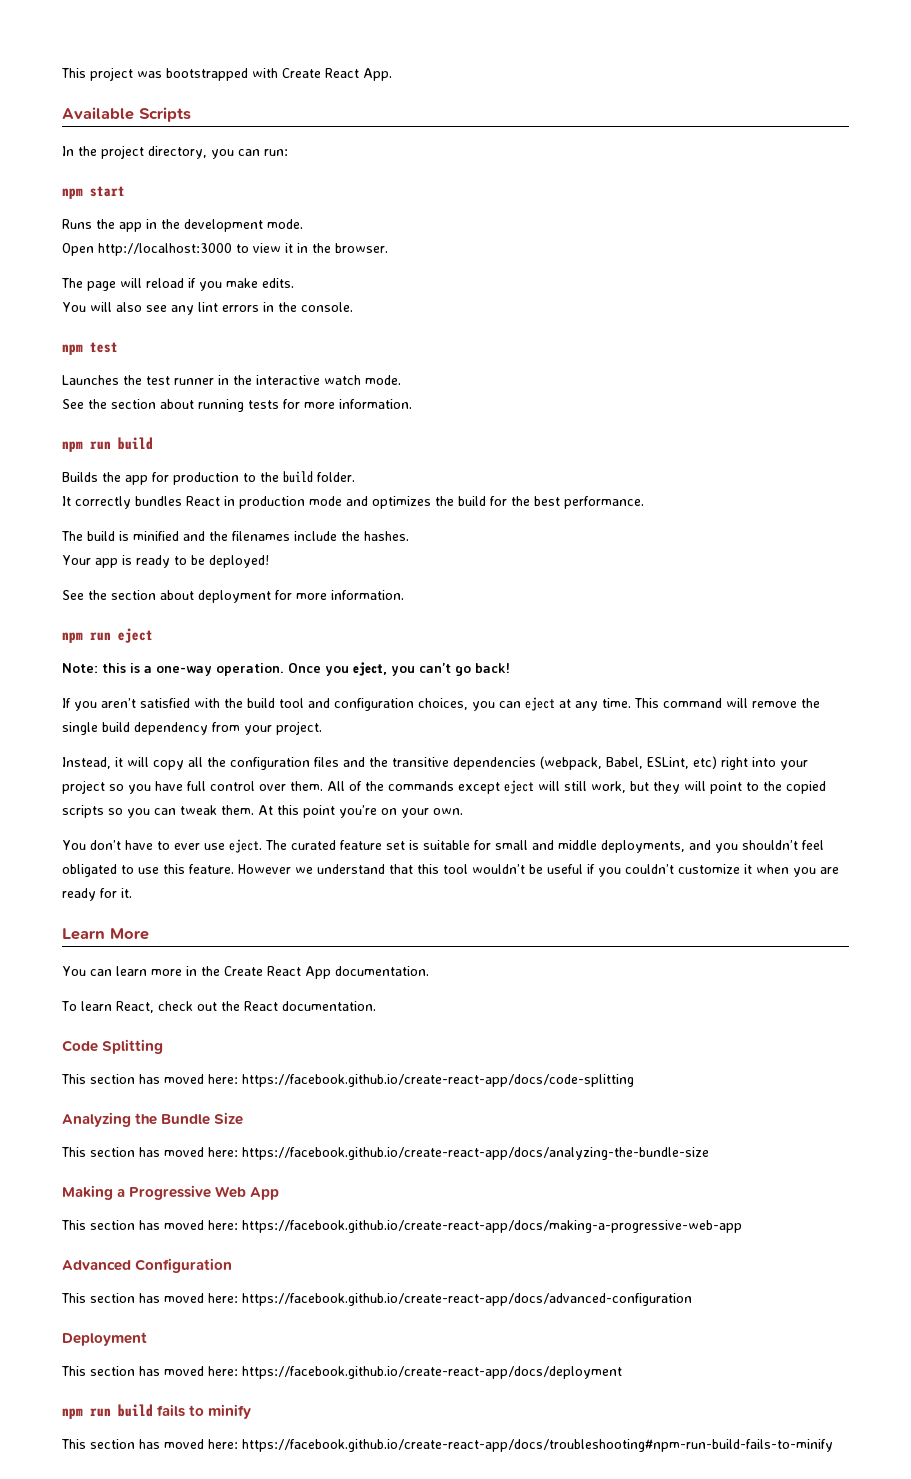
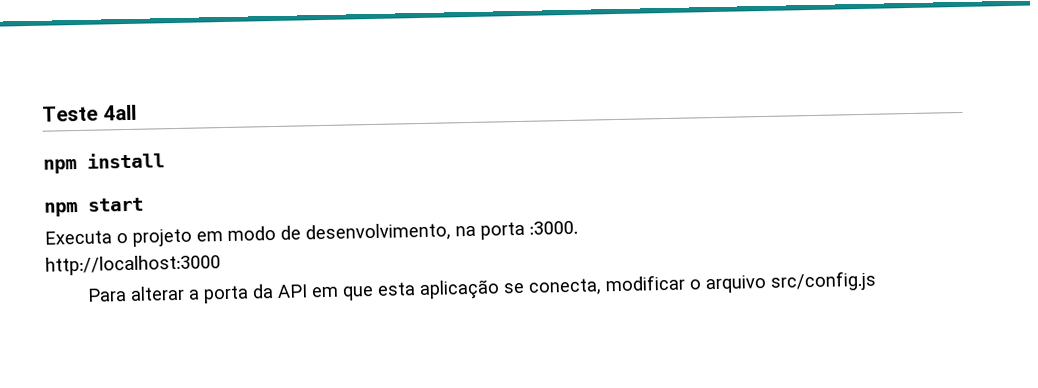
[61,67,392,81] [62,107,191,122] [62,145,288,159] [62,186,125,199] [62,219,303,232] [62,243,388,256] [61,278,294,291] [62,302,353,315] [62,342,118,355] [62,375,401,385] [62,399,412,412] [62,437,153,452] [62,471,355,485] [62,496,644,509] [61,531,409,541] [62,555,269,568] [62,590,404,603] [62,628,153,643] [62,662,510,676] [62,697,820,711] [62,721,322,735] [62,756,808,770] [62,780,826,794] [62,805,463,818] [62,839,824,853] [62,864,839,877] [62,888,132,901] [62,928,149,940] [62,966,429,979] [61,1001,376,1013] [62,1039,164,1054] [61,1074,634,1087] [62,1112,244,1127] [61,1147,709,1160] [62,1185,280,1200] [61,1220,742,1233] [62,1258,233,1273] [61,1293,692,1306] [62,1332,147,1346] [61,1366,622,1379] [62,1404,252,1419] [61,1439,833,1452] This project was bootstrapped with Create React App. // Available Scripts // In the project directory, you can run: // npm start // Runs the app in the development mode. // Open http://localhost:3000 to view it in the browser. // The page will reload if you make edits. // You will also see any lint errors in the console. // npm test // Launches the test runner in the interactive watch mode. // See the section about running tests for more information. // npm run build // Builds the app for production to the build folder. // It correctly bundles React in production mode and optimizes the build for the best performance. // The build is minified and the filenames include the hashes. // Your app is ready to be deployed! // See the section about deployment for more information. // npm run eject // Note: this is a one-way operation. Once you eject, you can’t go back! // If you aren’t satisfied with the build tool and configuration choices, you can eject at any time. This command will remove the single build dependency from your project. // Instead, it will copy all the configuration files and the transitive dependencies (webpack, Babel, ESLint, etc) right into your project so you have full control over them. All of the commands except eject will still work, but they will point to the copied scripts so you can tweak them. At this point you’re on your own. // You don’t have to ever use eject. The curated feature set is suitable for small and middle deployments, and you shouldn’t feel obligated to use this feature. However we understand that this tool wouldn’t be useful if you couldn’t customize it when you are ready for it. // Learn More // You can learn more in the Create React App documentation. // To learn React, check out the React documentation. // Code Splitting // This section has moved here: https://facebook.github.io/create-react-app/docs/code-splitting // Analyzing the Bundle Size // This section has moved here: https://facebook.github.io/create-react-app/docs/analyzing-the-bundle-size // Making a Progressive Web App // This section has moved here: https://facebook.github.io/create-react-app/docs/making-a-progressive-web-app // Advanced Configuration // This section has moved here: https://facebook.github.io/create-react-app/docs/advanced-configuration // Deployment // This section has moved here: https://facebook.github.io/create-react-app/docs/deployment // npm run build fails to minify // This section has moved here: https://facebook.github.io/create-react-app/docs/troubleshooting#npm-run-build-fails-to-minify -> [42,104,137,122] [43,152,165,174] [44,197,144,217] [44,220,578,247] [45,254,221,276] [87,270,878,304] Teste 4all // npm install // npm start // Executa o projeto em modo de desenvolvimento, na porta :3000. // http://localhost:3000 // Para alterar a porta da API em que esta aplicação se conecta, modificar o arquivo src/config.js

